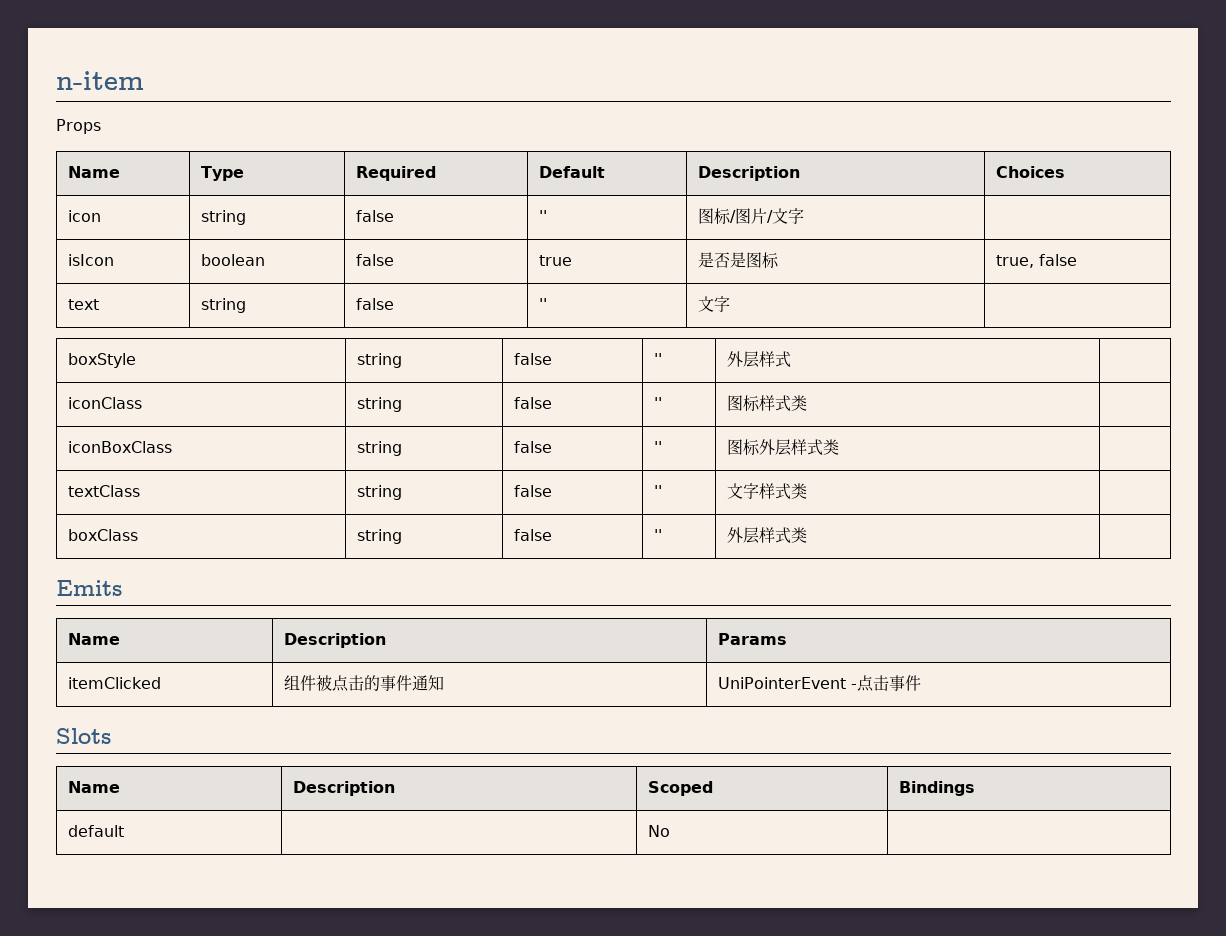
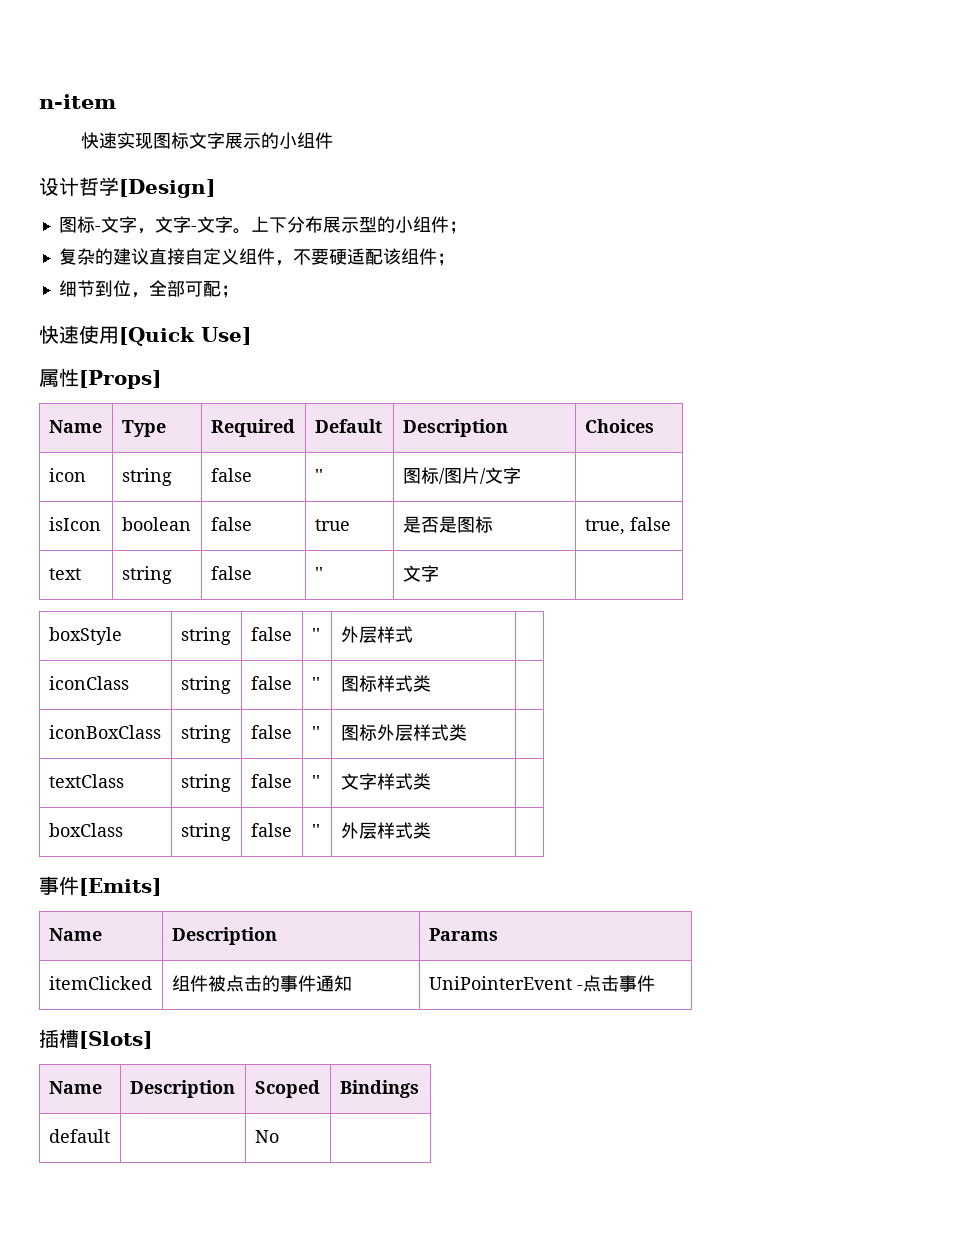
[56,119,101,134] Props -> [81,132,334,149] [39,177,215,198] [58,216,467,234] [58,248,455,266] [58,280,239,298] [39,325,251,346] [39,368,161,389] 快速实现图标文字展示的小组件 // 设计哲学[Design] // 图标-文字，文字-文字。上下分布展示型的小组件； // 复杂的建议直接自定义组件，不要硬适配该组件； // 细节到位，全部可配； // 快速使用[Quick Use] // 属性[Props]
[56,580,122,596] Emits -> [39,876,161,896] 事件[Emits]
[56,728,111,744] Slots -> [39,1029,152,1049] 插槽[Slots]

